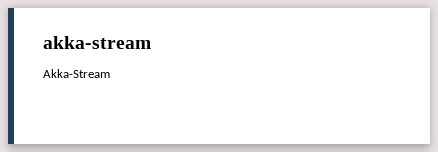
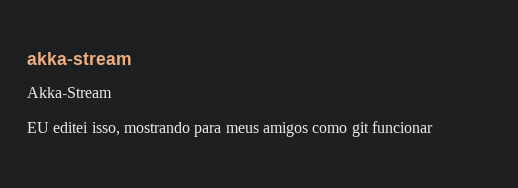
(110, 73) none -> [27,121,433,137] // EU editei isso, mostrando para meus amigos como git funcionar

